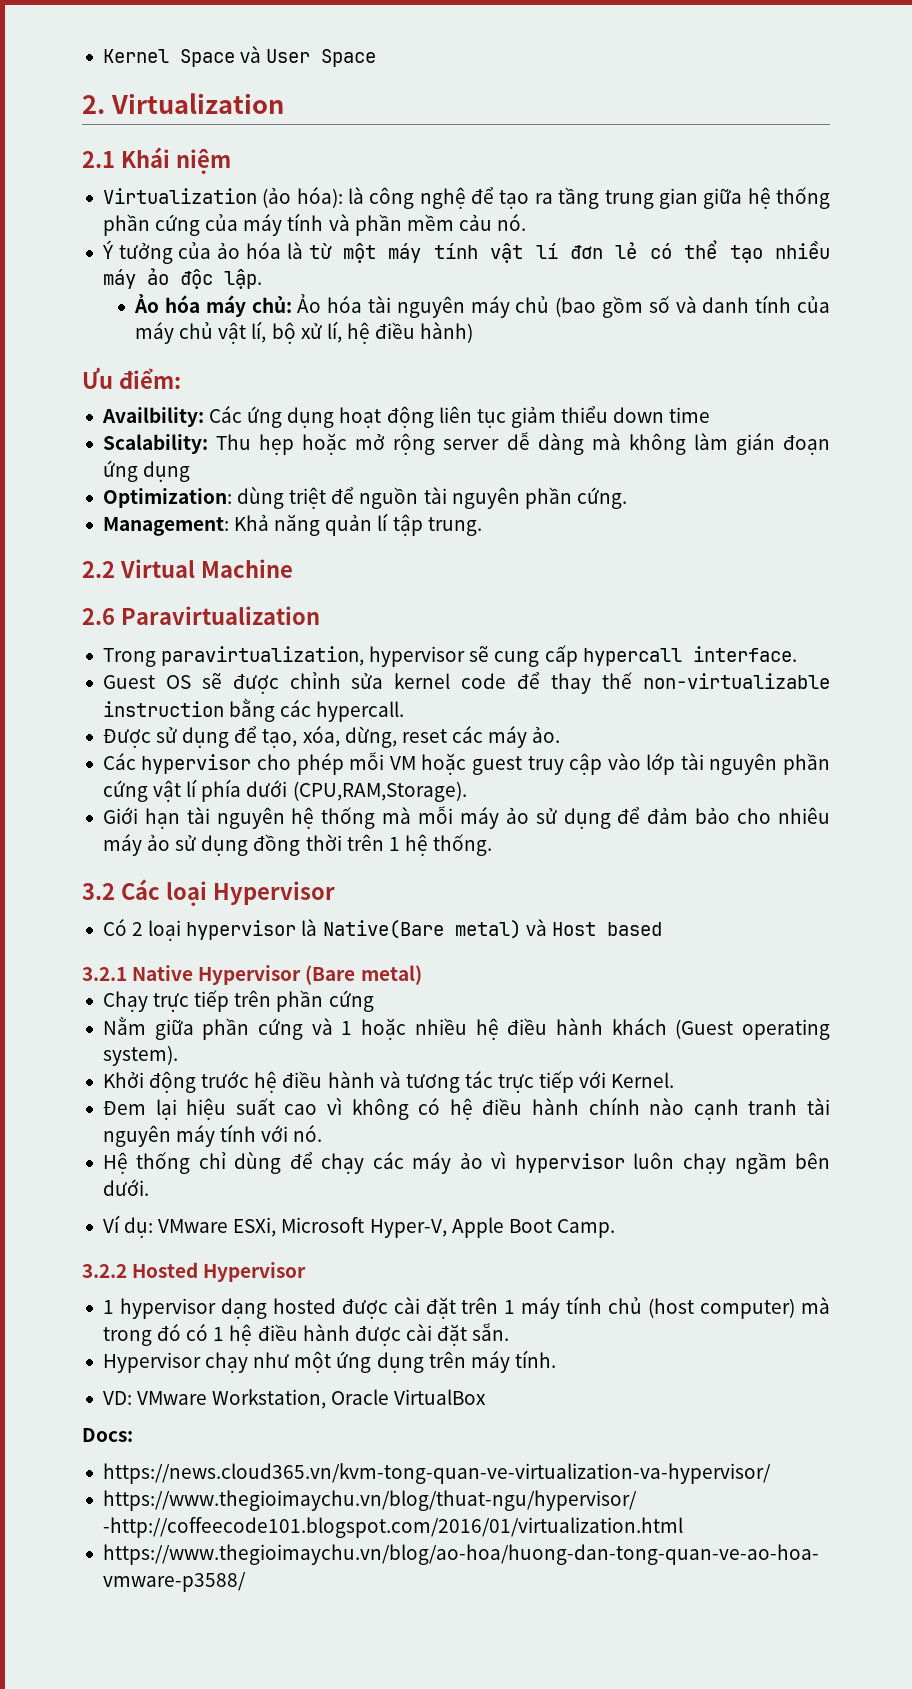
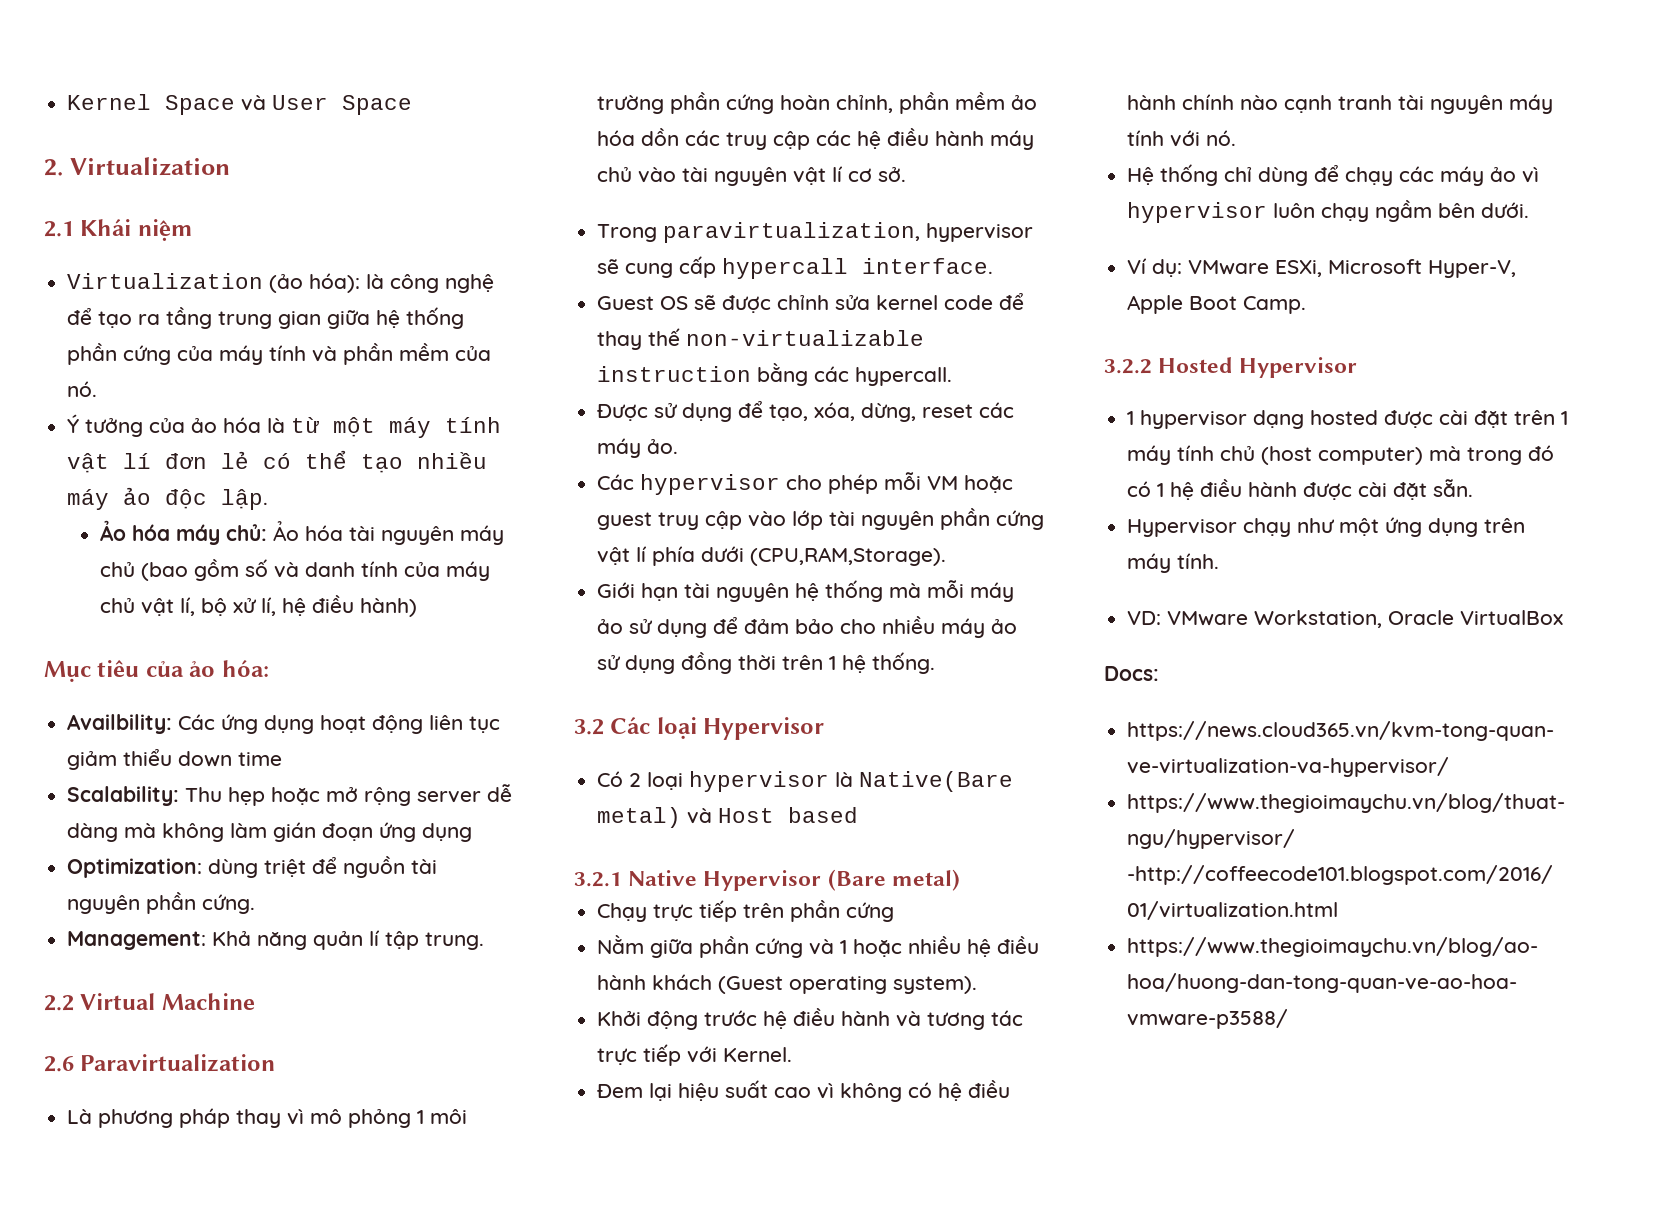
[458,214,492,231] cảu -> [455,346,492,361] của
[82,367,181,389] Ưu điểm: -> [44,660,269,682] Mục tiêu của ảo hóa:
(320, 615) none -> [67,1108,468,1128] [597,92,1038,114] [597,128,1035,150] [597,166,907,186] // Là phương pháp thay vì mô phỏng 1 môi trường phần cứng hoàn chỉnh, phần mềm ảo hóa dồn các truy cập các hệ điều hành máy chủ vào tài nguyên vật lí cơ sở.
[778,807,831,824] nhiêu -> [882,616,936,634] nhiều

